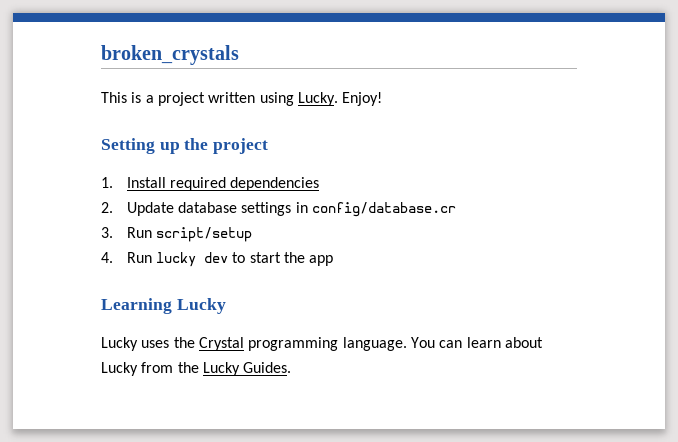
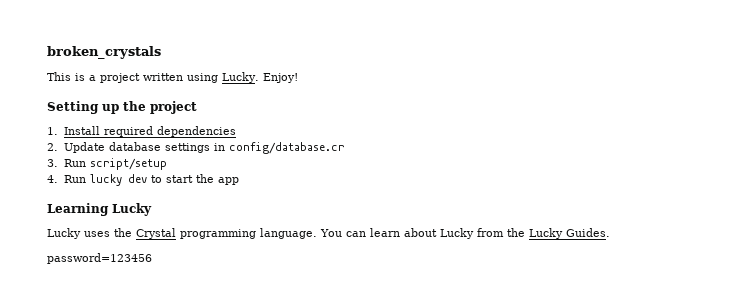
(292, 367) none -> [47,253,152,264] // password=123456

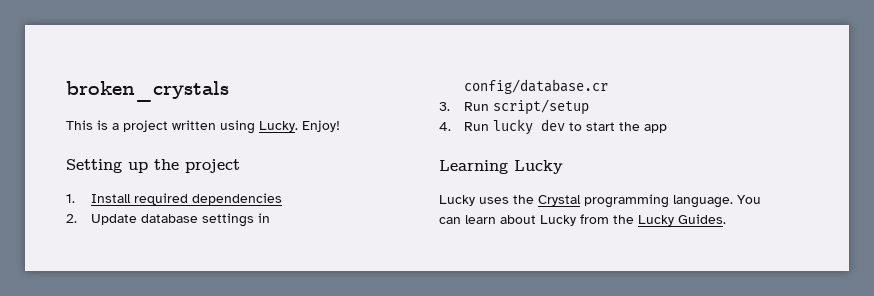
[47,253,152,264] // password=123456 -> (726, 219) none

